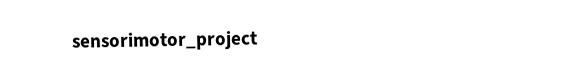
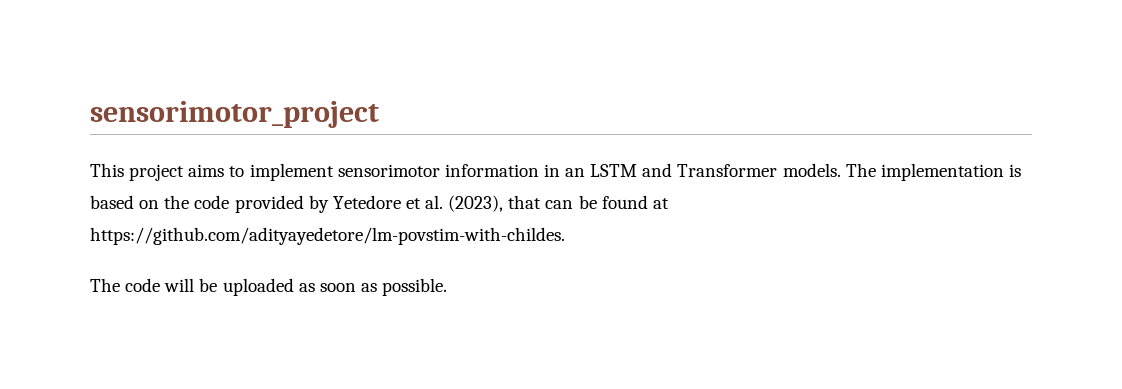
(258, 41) none -> [90,163,1021,181] [90,195,669,213] [90,227,565,245] [90,278,448,296] // This project aims to implement sensorimotor information in an LSTM and Transformer models. The implementation is based on the code provided by Yetedore et al. (2023), that can be found at https://github.com/adityayedetore/lm-povstim-with-childes. // The code will be uploaded as soon as possible.

